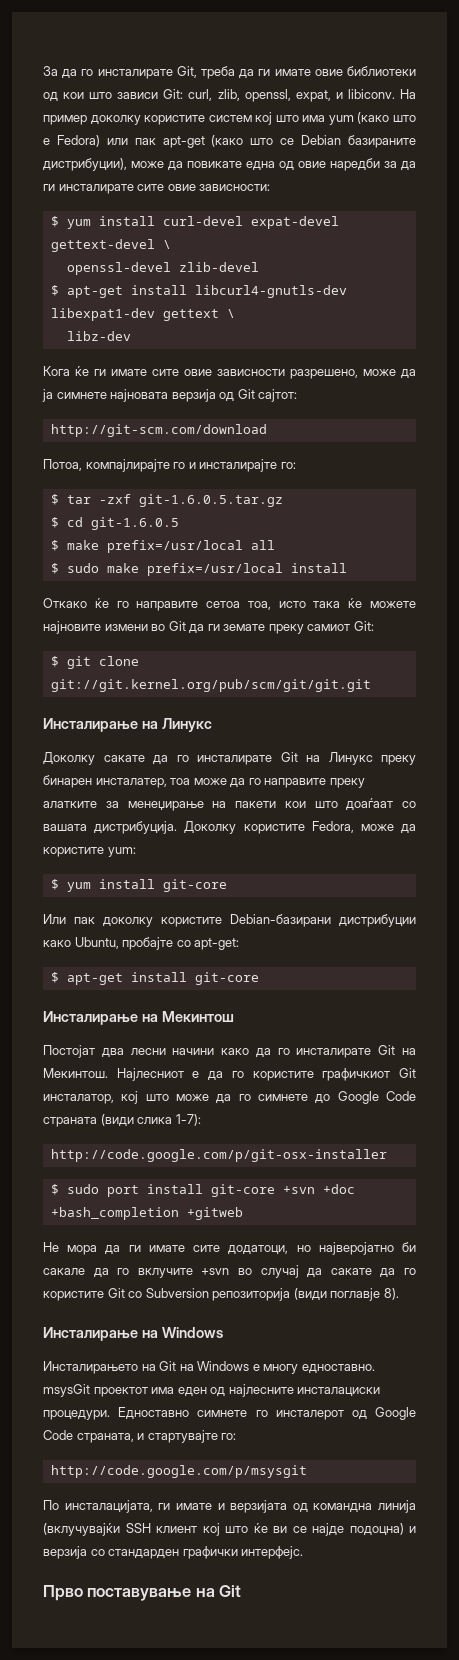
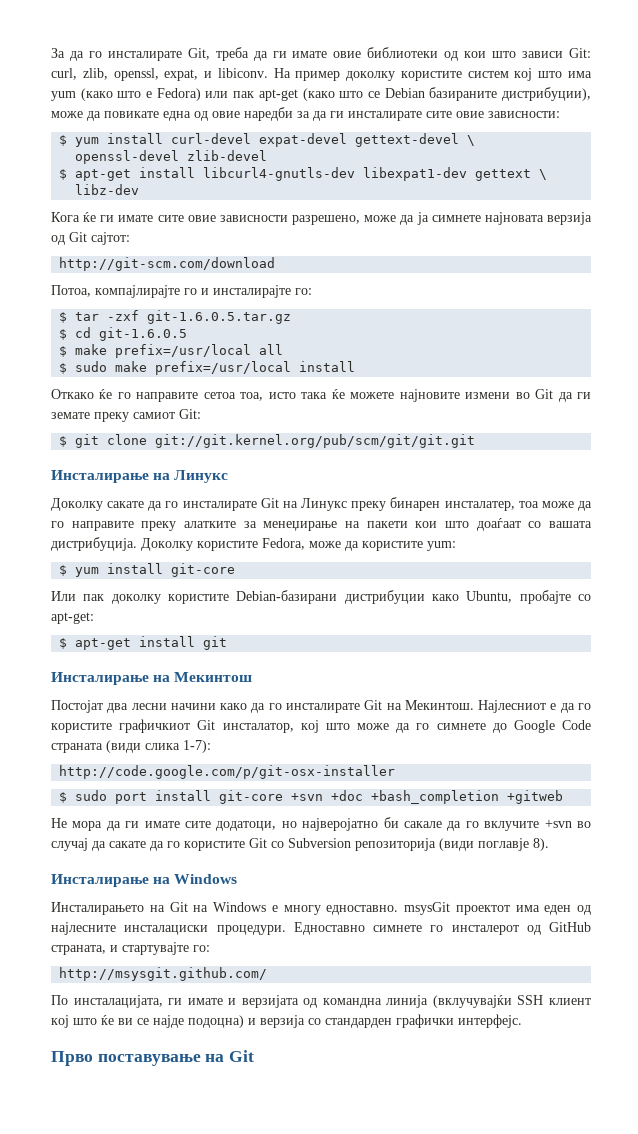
[194,972,259,985] git-core -> [203,636,228,650] git
[375,1407,416,1420] [43,1430,73,1440] Google Code -> [549,922,591,932] GitHub
[50,1465,307,1478] http://code.google.com/p/msysgit -> [59,967,268,981] http://msysgit.github.com/

